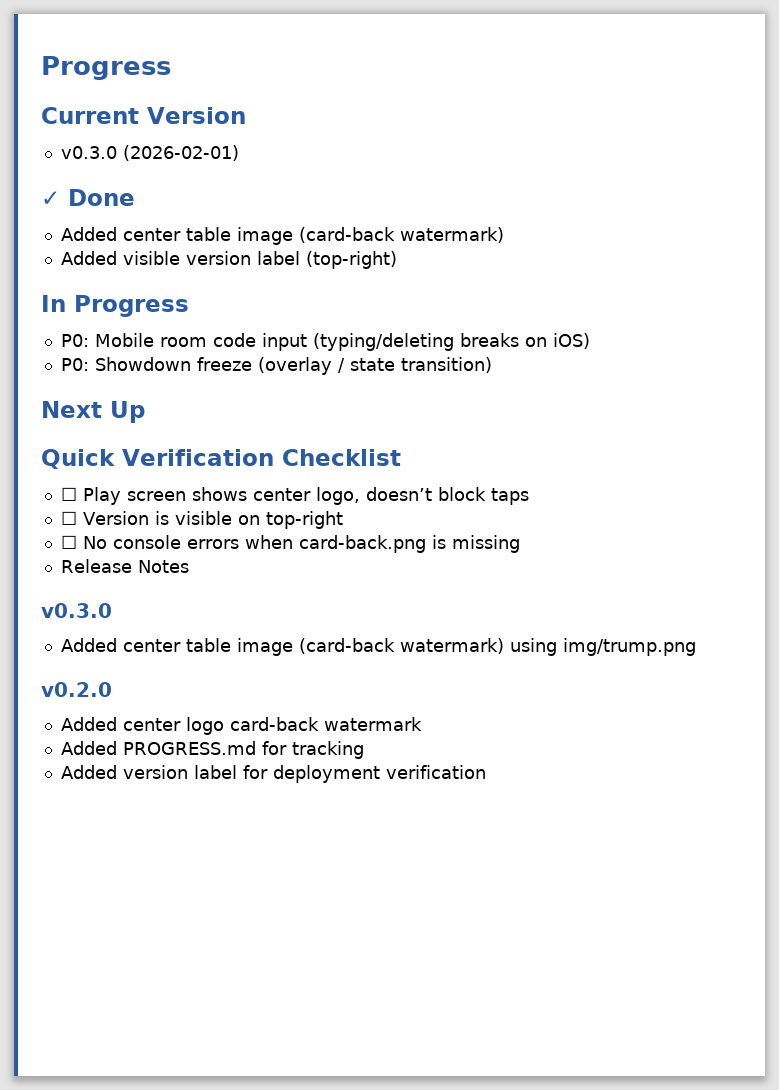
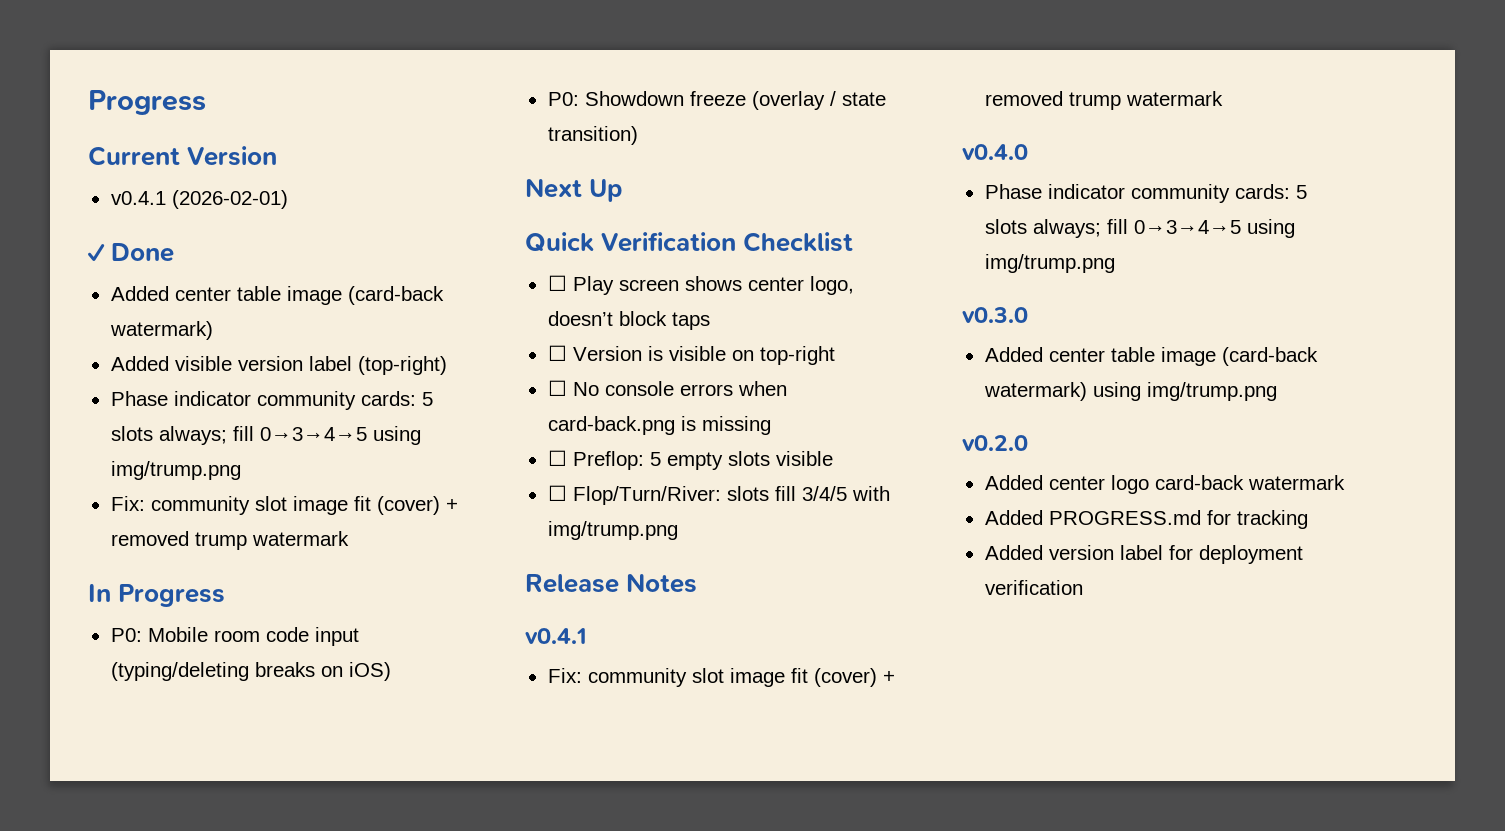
[60,146,117,159] v0.3.0 -> [110,191,166,205] v0.4.1
(397, 260) none -> [110,391,433,410] [110,426,421,445] [110,461,241,480] [110,496,458,515] [110,531,349,550] // Phase indicator community cards: 5 slots always; fill 0→3→4→5 using img/trump.png // Fix: community slot image fit (cover) + removed trump watermark
[60,559,189,573] Release Notes -> [547,450,833,470] [547,485,890,505] [547,521,678,540] [525,573,698,593] [525,628,587,644] [547,668,895,687] [984,91,1223,110] [962,144,1028,160] [984,184,1307,203] [984,219,1295,238] [984,254,1115,273] ☐ Preflop: 5 empty slots visible // ☐ Flop/Turn/River: slots fill 3/4/5 with img/trump.png // Release Notes // v0.4.1 // Fix: community slot image fit (cover) + removed trump watermark // v0.4.0 // Phase indicator community cards: 5 slots always; fill 0→3→4→5 using img/trump.png

